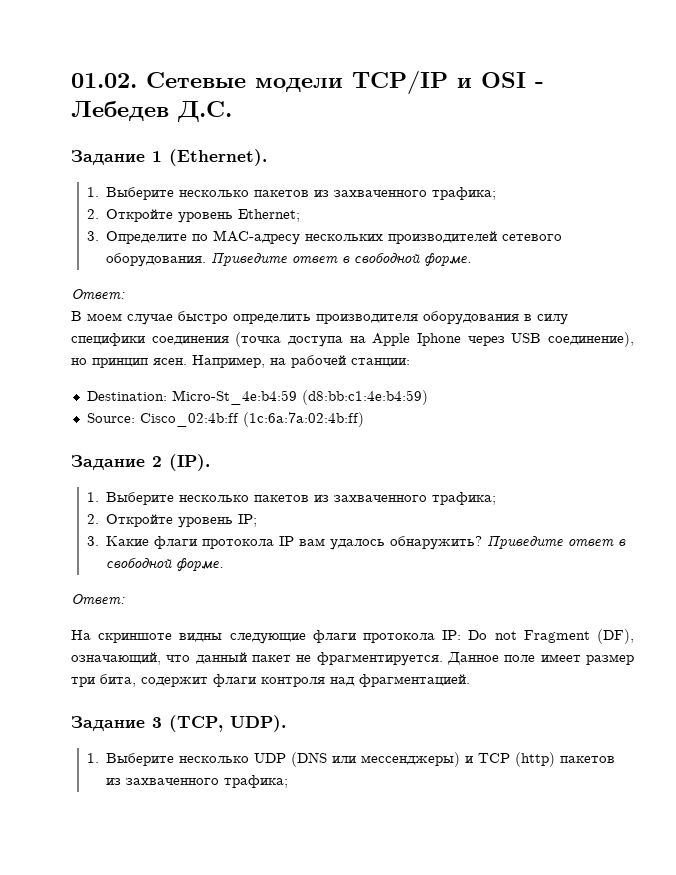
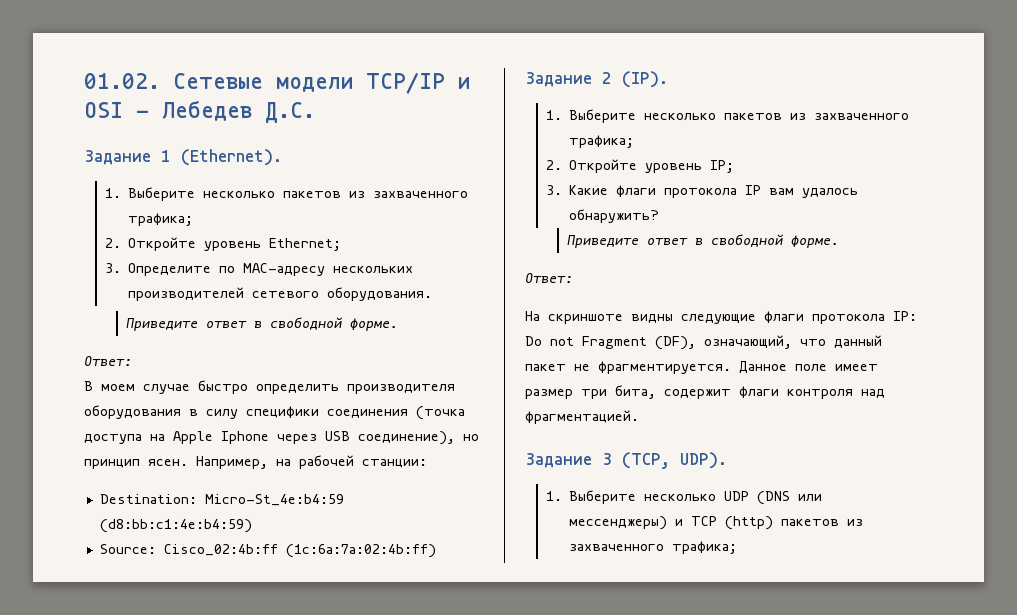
(207, 260) none -> (433, 294) //
(483, 543) none -> (660, 216) //

